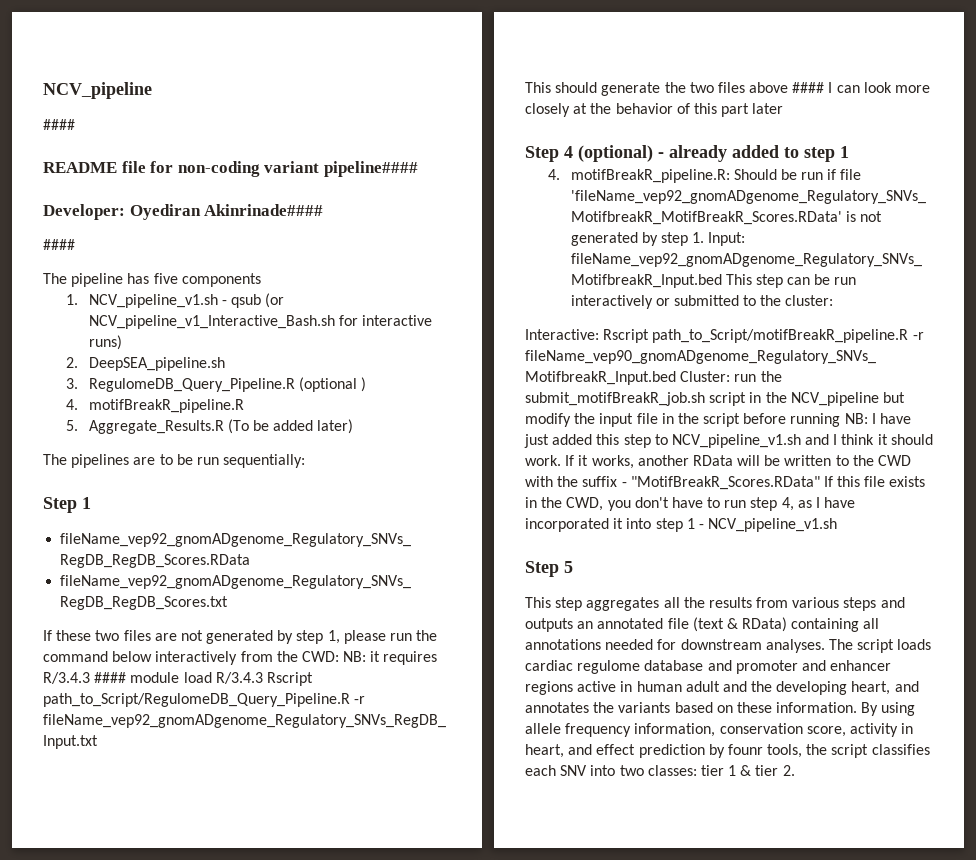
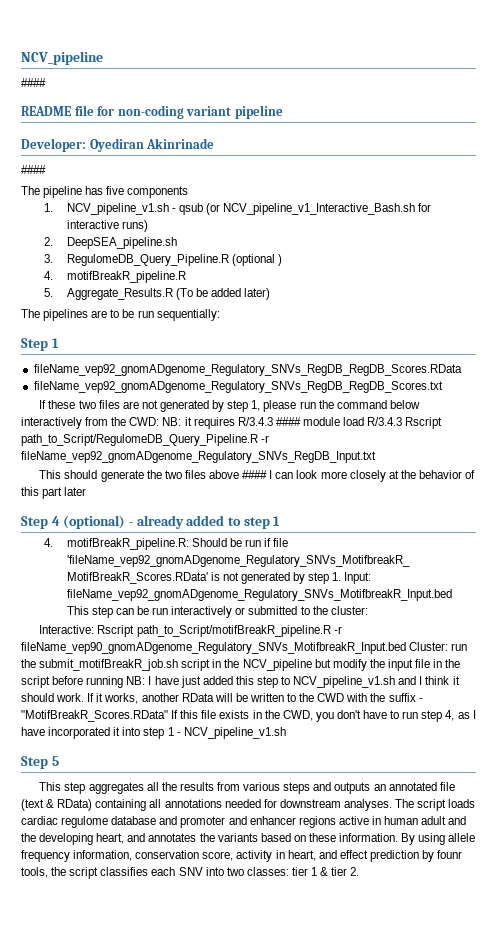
[323,161,418,177] pipeline#### -> [234,105,283,119] pipeline
[204,204,324,216] Akinrinade#### -> [146,138,215,149] Akinrinade

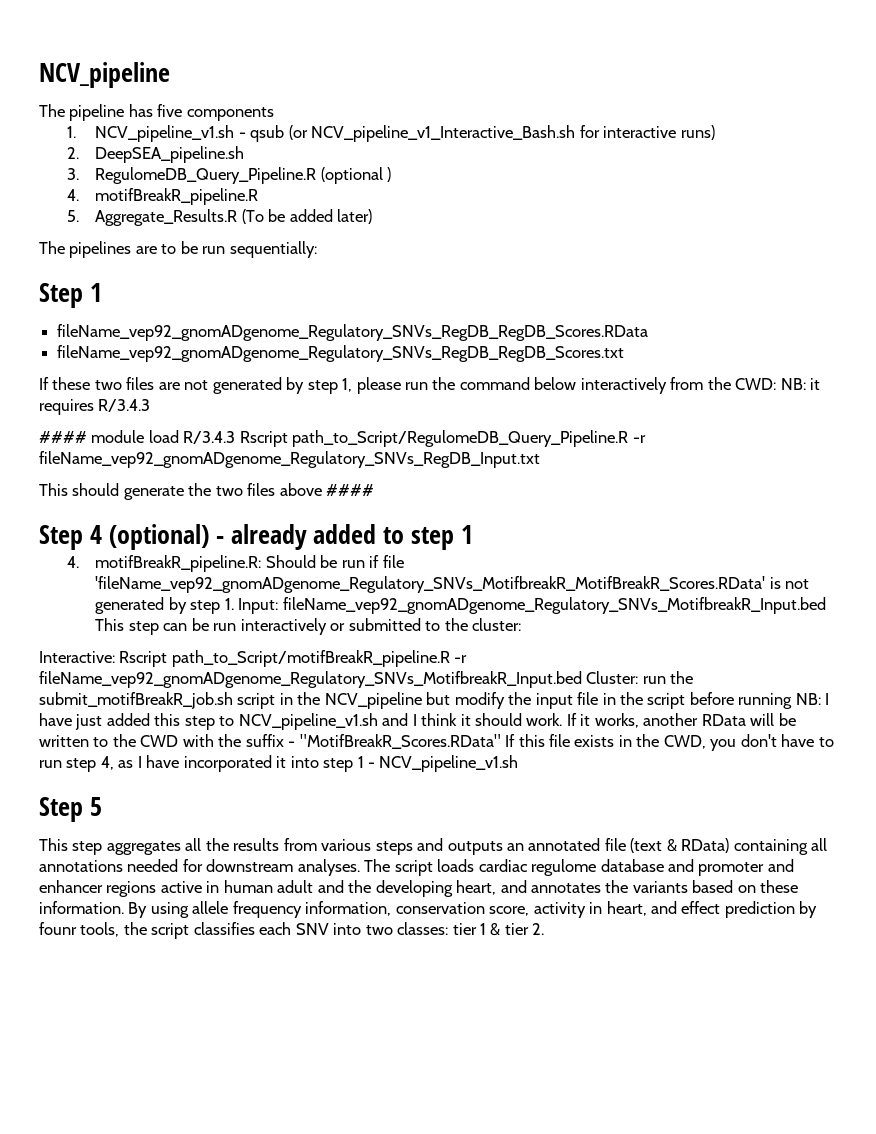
[21,51,103,65] [21,78,46,87] [21,105,283,119] [21,138,215,152] [21,165,46,174] NCV_pipeline // #### // README file for non-coding variant pipeline // Developer: Oyediran Akinrinade // #### -> [39,62,170,88] NCV_pipeline
(273, 421) none -> (151, 405) //
[269,470,476,482] [21,487,87,499] I can look more closely at the behavior of this part later -> (375, 490) none
[21,642,406,654] fileName_vep90_gnomADgenome_Regulatory_SNVs_MotifbreakR_Input.bed -> [39,671,582,688] fileName_vep92_gnomADgenome_Regulatory_SNVs_MotifbreakR_Input.bed

